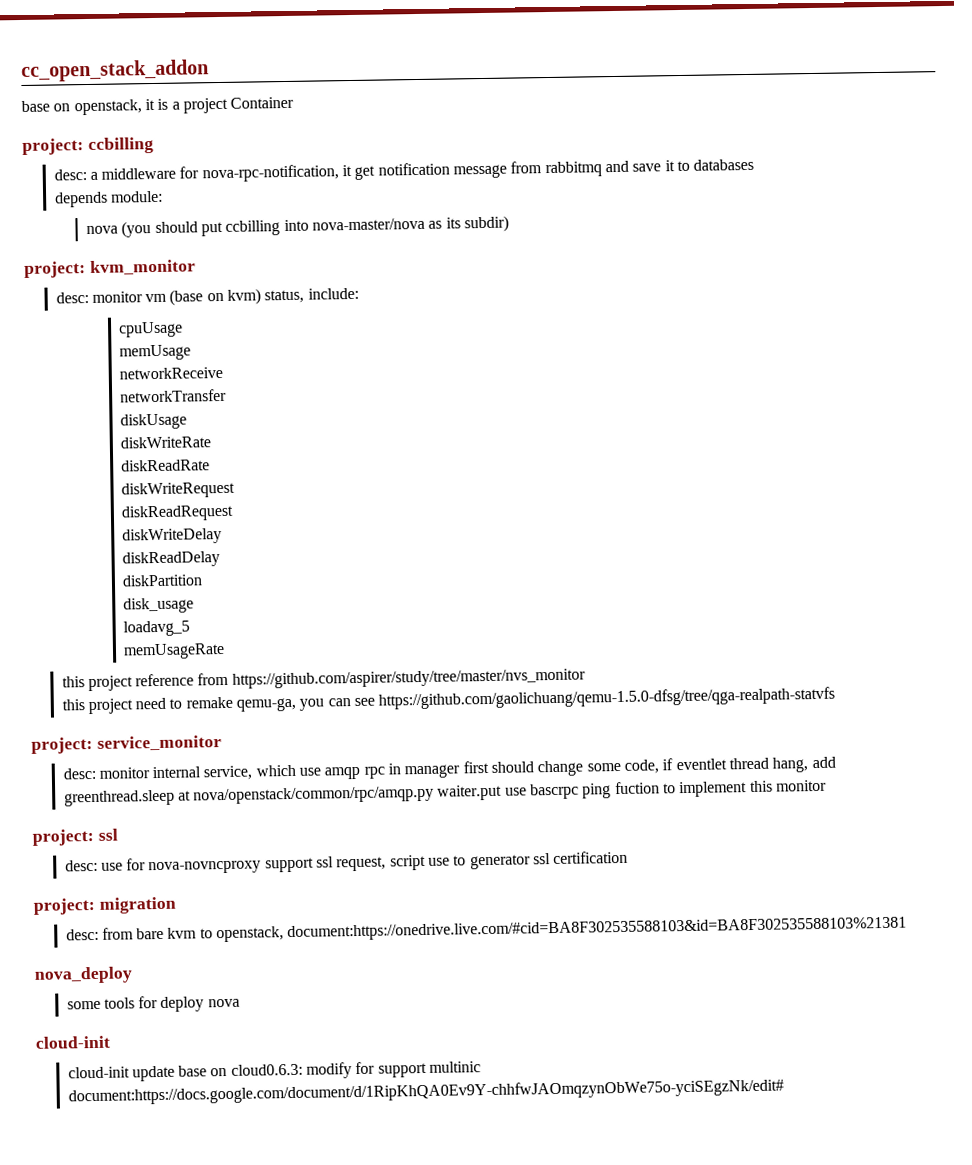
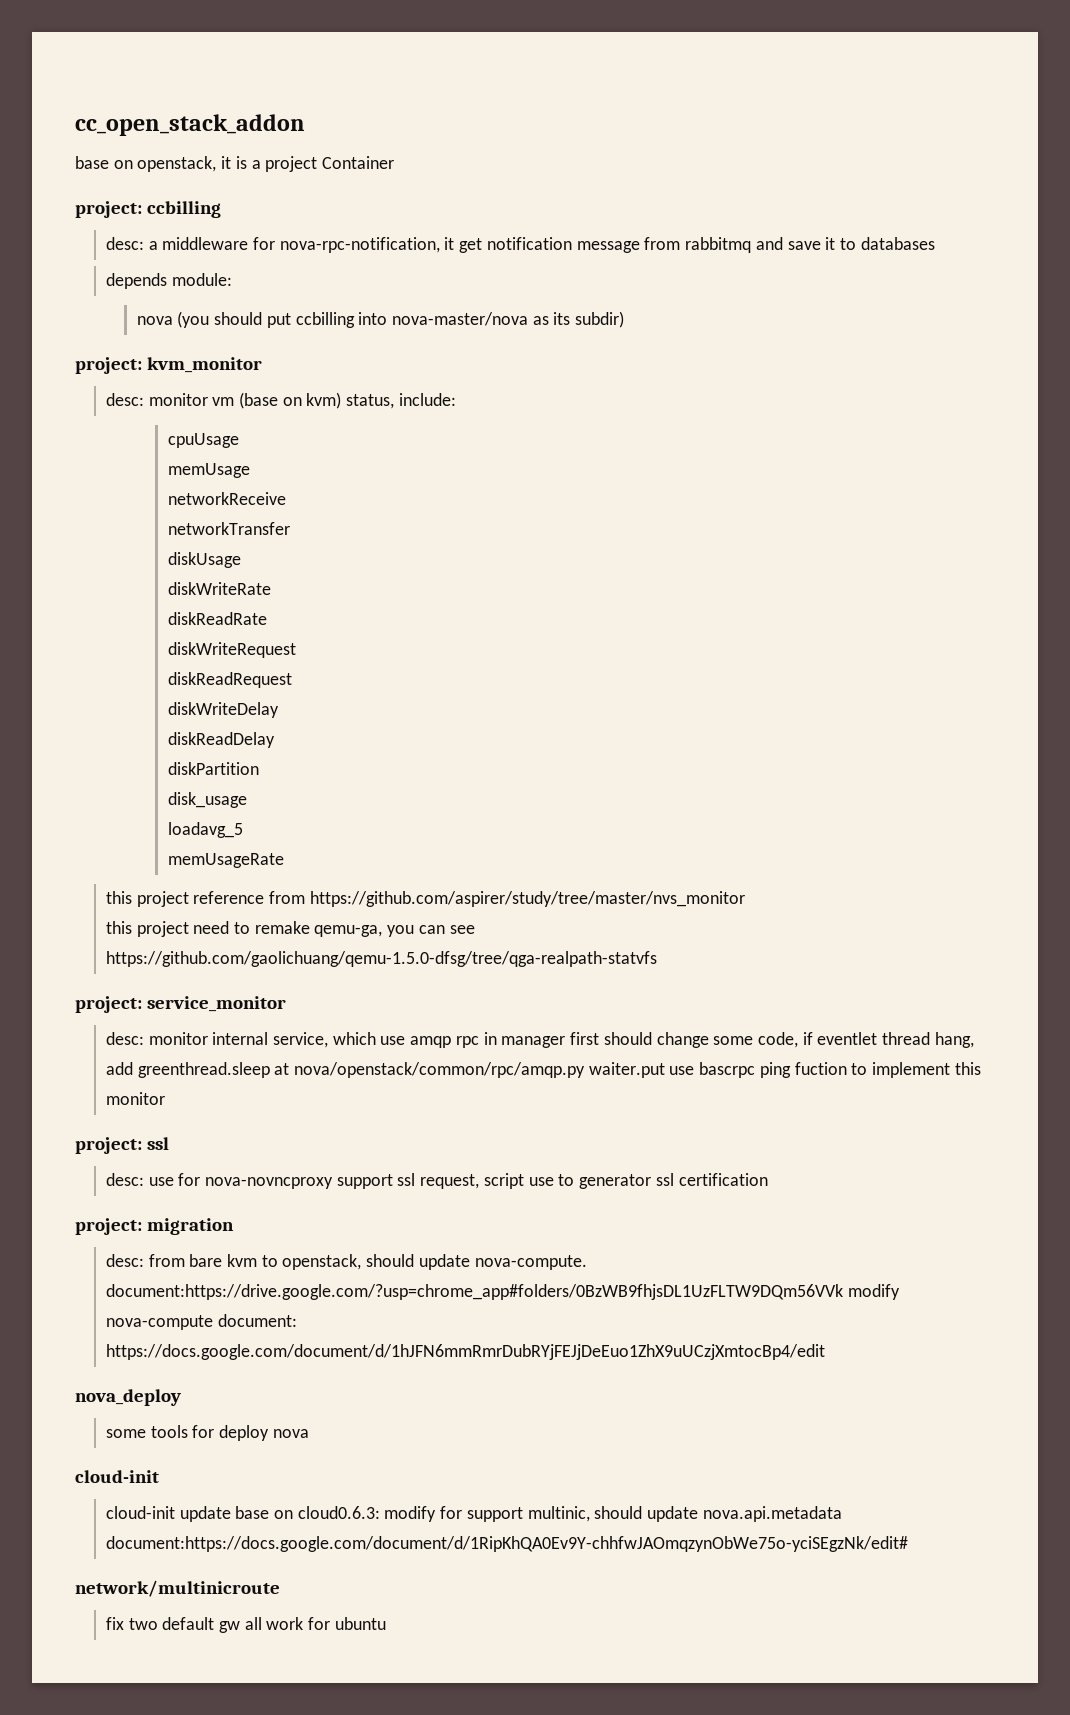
[287,916,908,942] document:https://onedrive.live.com/#cid=BA8F302535588103&id=BA8F302535588103%21381 -> [366,1254,587,1270] [105,1284,900,1300] [105,1314,297,1330] [105,1344,825,1360] should update nova-compute. document:https://drive.google.com/?usp=chrome_app#folders/0BzWB9fhjsDL1UzFLTW9DQm56VVk modify nova-compute document: https://docs.google.com/document/d/1hJFN6mmRmrDubRYjFEJjDeEuo1ZhX9uUCzjXmtocBp4/edit
[429,1061,482,1073] [67,1078,784,1106] multinic document:https://docs.google.com/document/d/1RipKhQA0Ev9Y-chhfwJAOmqzynObWe75o-yciSEgzNk/edit# -> [527,1506,842,1522] [105,1536,908,1552] [75,1580,280,1597] [105,1617,386,1633] multinic, should update nova.api.metadata document:https://docs.google.com/document/d/1RipKhQA0Ev9Y-chhfwJAOmqzynObWe75o-yciSEgzNk/edit# // network/multinicroute // fix two default gw all work for ubuntu

